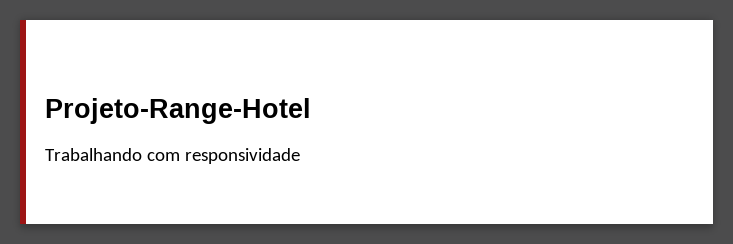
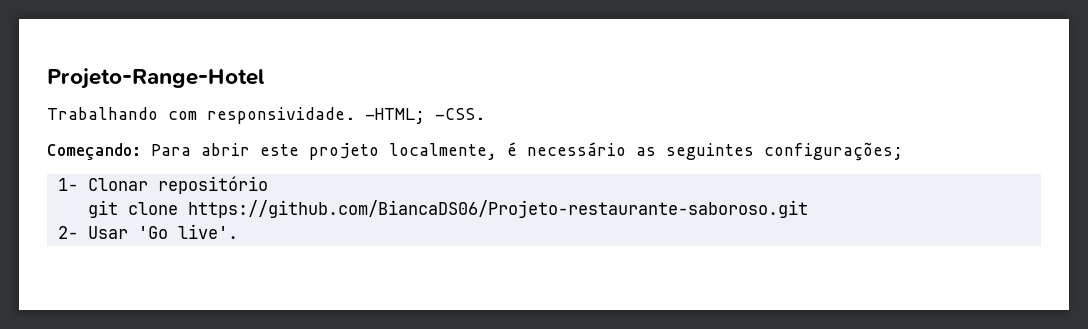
[184,148,300,164] responsividade -> [207,107,485,124] [47,142,903,161] [57,176,268,194] [87,200,808,218] [57,224,238,239] responsividade. -HTML; -CSS. // Começando: Para abrir este projeto localmente, é necessário as seguintes configurações; // 1- Clonar repositório // git clone https://github.com/BiancaDS06/Projeto-restaurante-saboroso.git // 2- Usar 'Go live'.

